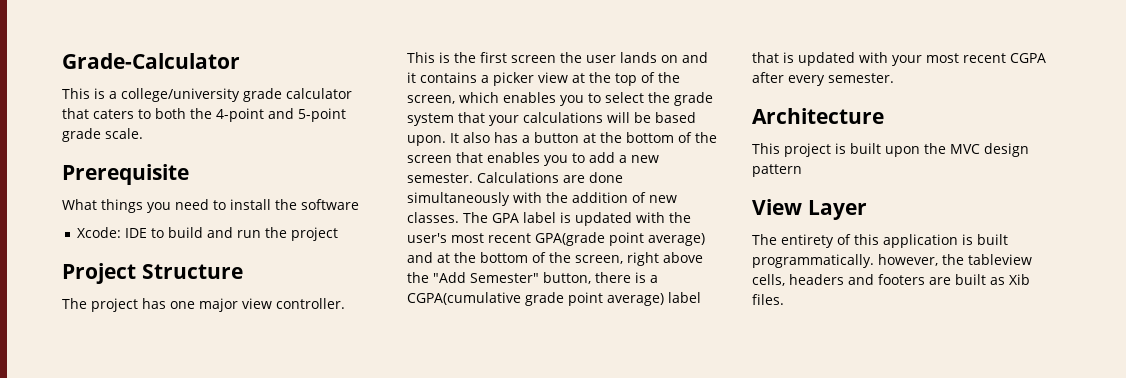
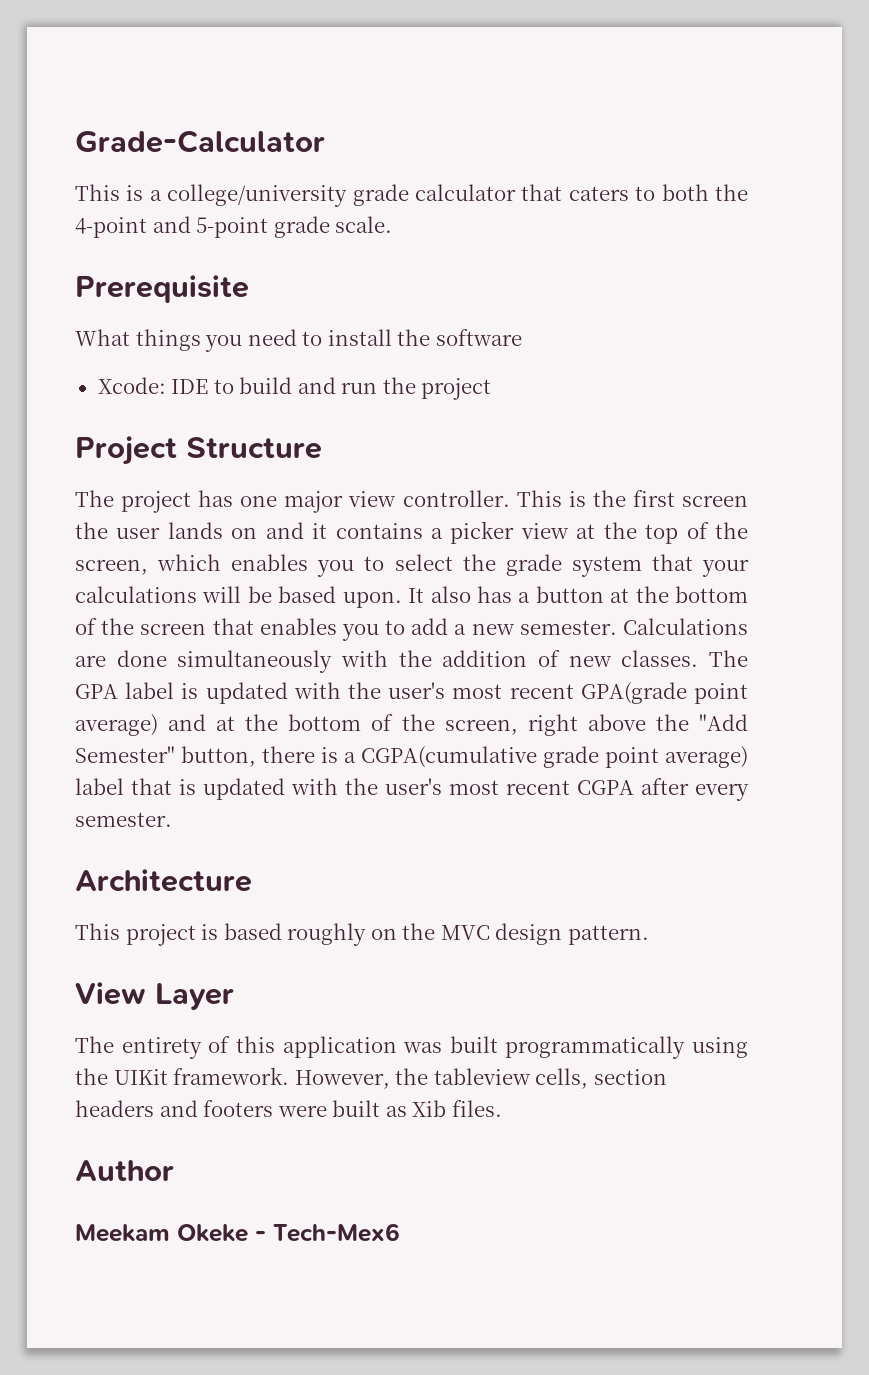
[892,55,922,66] your -> [345,778,442,795] the user's
[850,143,920,157] built upon -> [223,923,397,946] based roughly on
[752,164,802,177] pattern -> [567,925,649,945] pattern.
[962,234,1008,245] [752,254,938,268] is built programmatically. however, -> [403,1036,748,1059] [75,1067,390,1089] was built programmatically using the UIKit framework. However,
(785, 280) none -> [593,1069,667,1085] section
[929,277,951,285] are -> [277,1105,327,1117] were
(784, 299) none -> [75,1160,174,1181] [75,1223,400,1242] // Author // Meekam Okeke - Tech-Mex6

